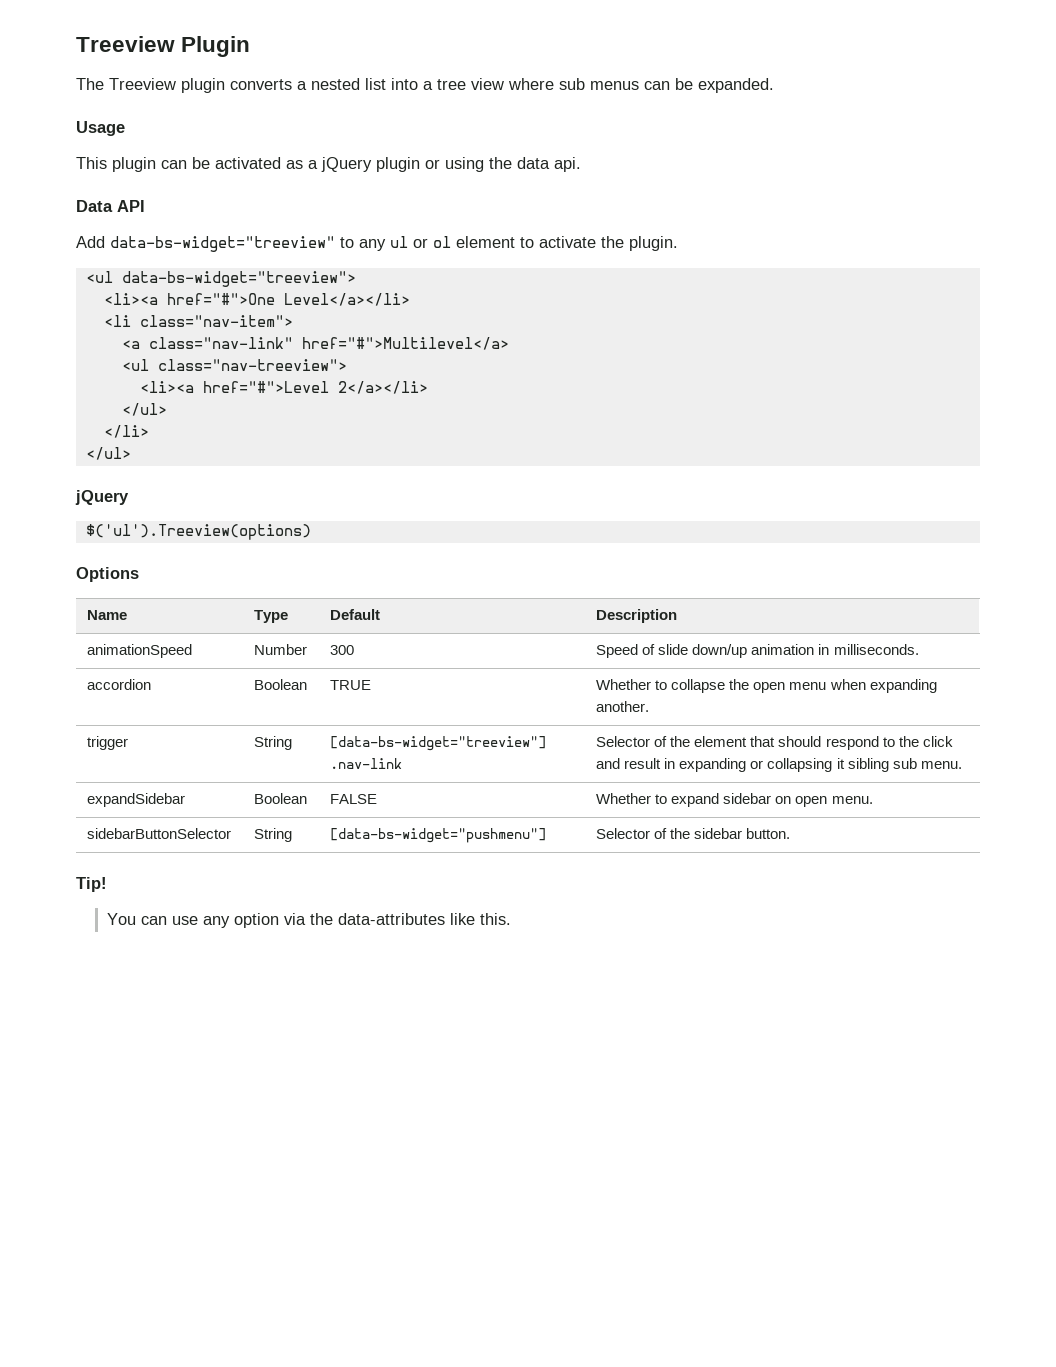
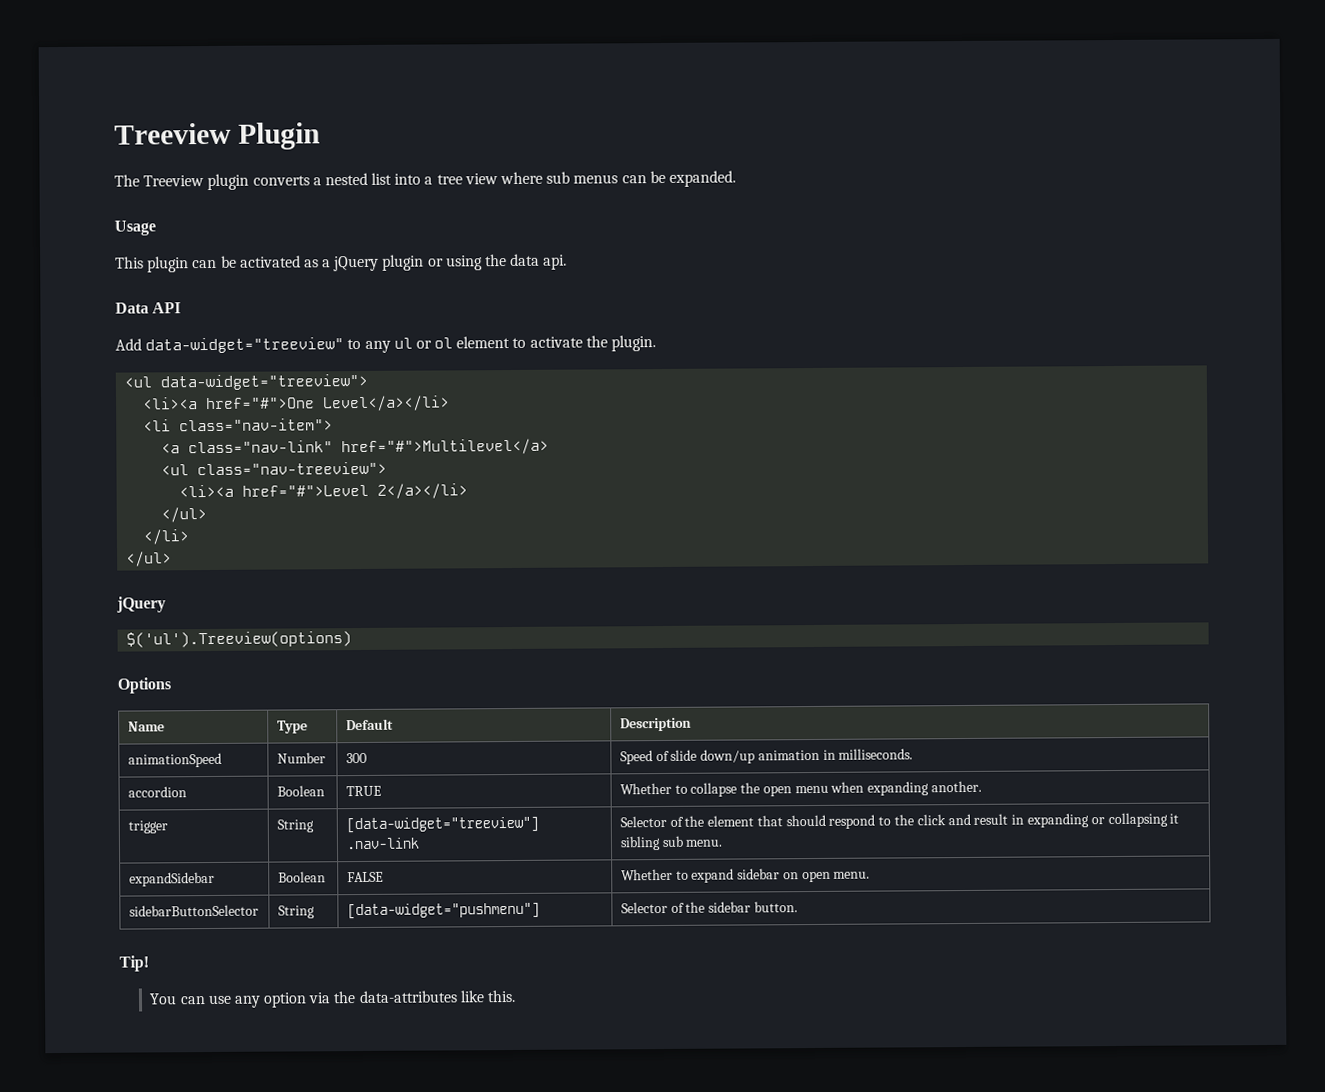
[110,236,335,252] data-bs-widget="treeview" -> [145,337,345,354] data-widget="treeview"
[121,271,356,287] data-bs-widget="treeview"> -> [160,373,369,391] data-widget="treeview">
[330,736,547,751] [data-bs-widget="treeview"] -> [345,816,539,834] [data-widget="treeview"]
[330,828,547,843] [data-bs-widget="pushmenu"] -> [346,902,540,920] [data-widget="pushmenu"]

